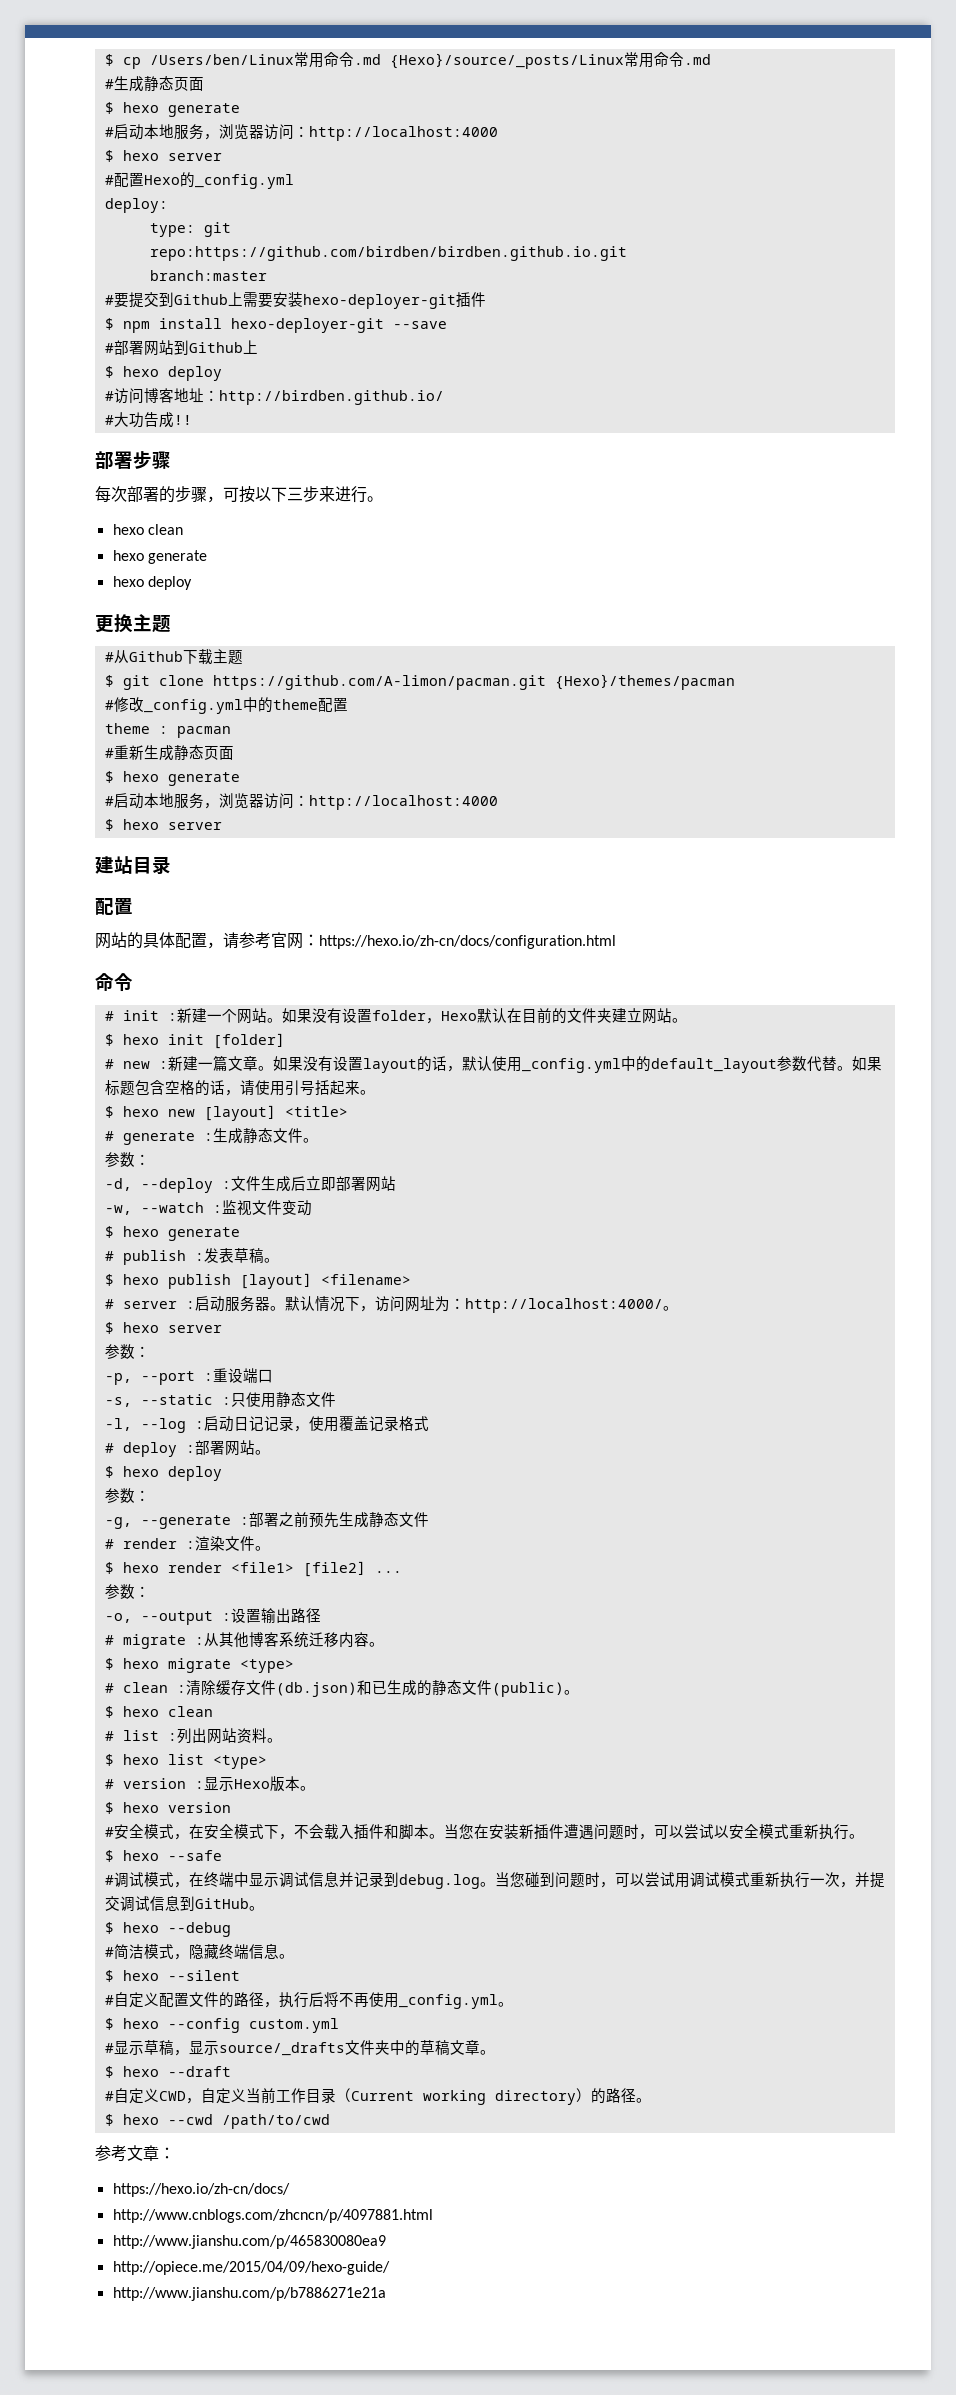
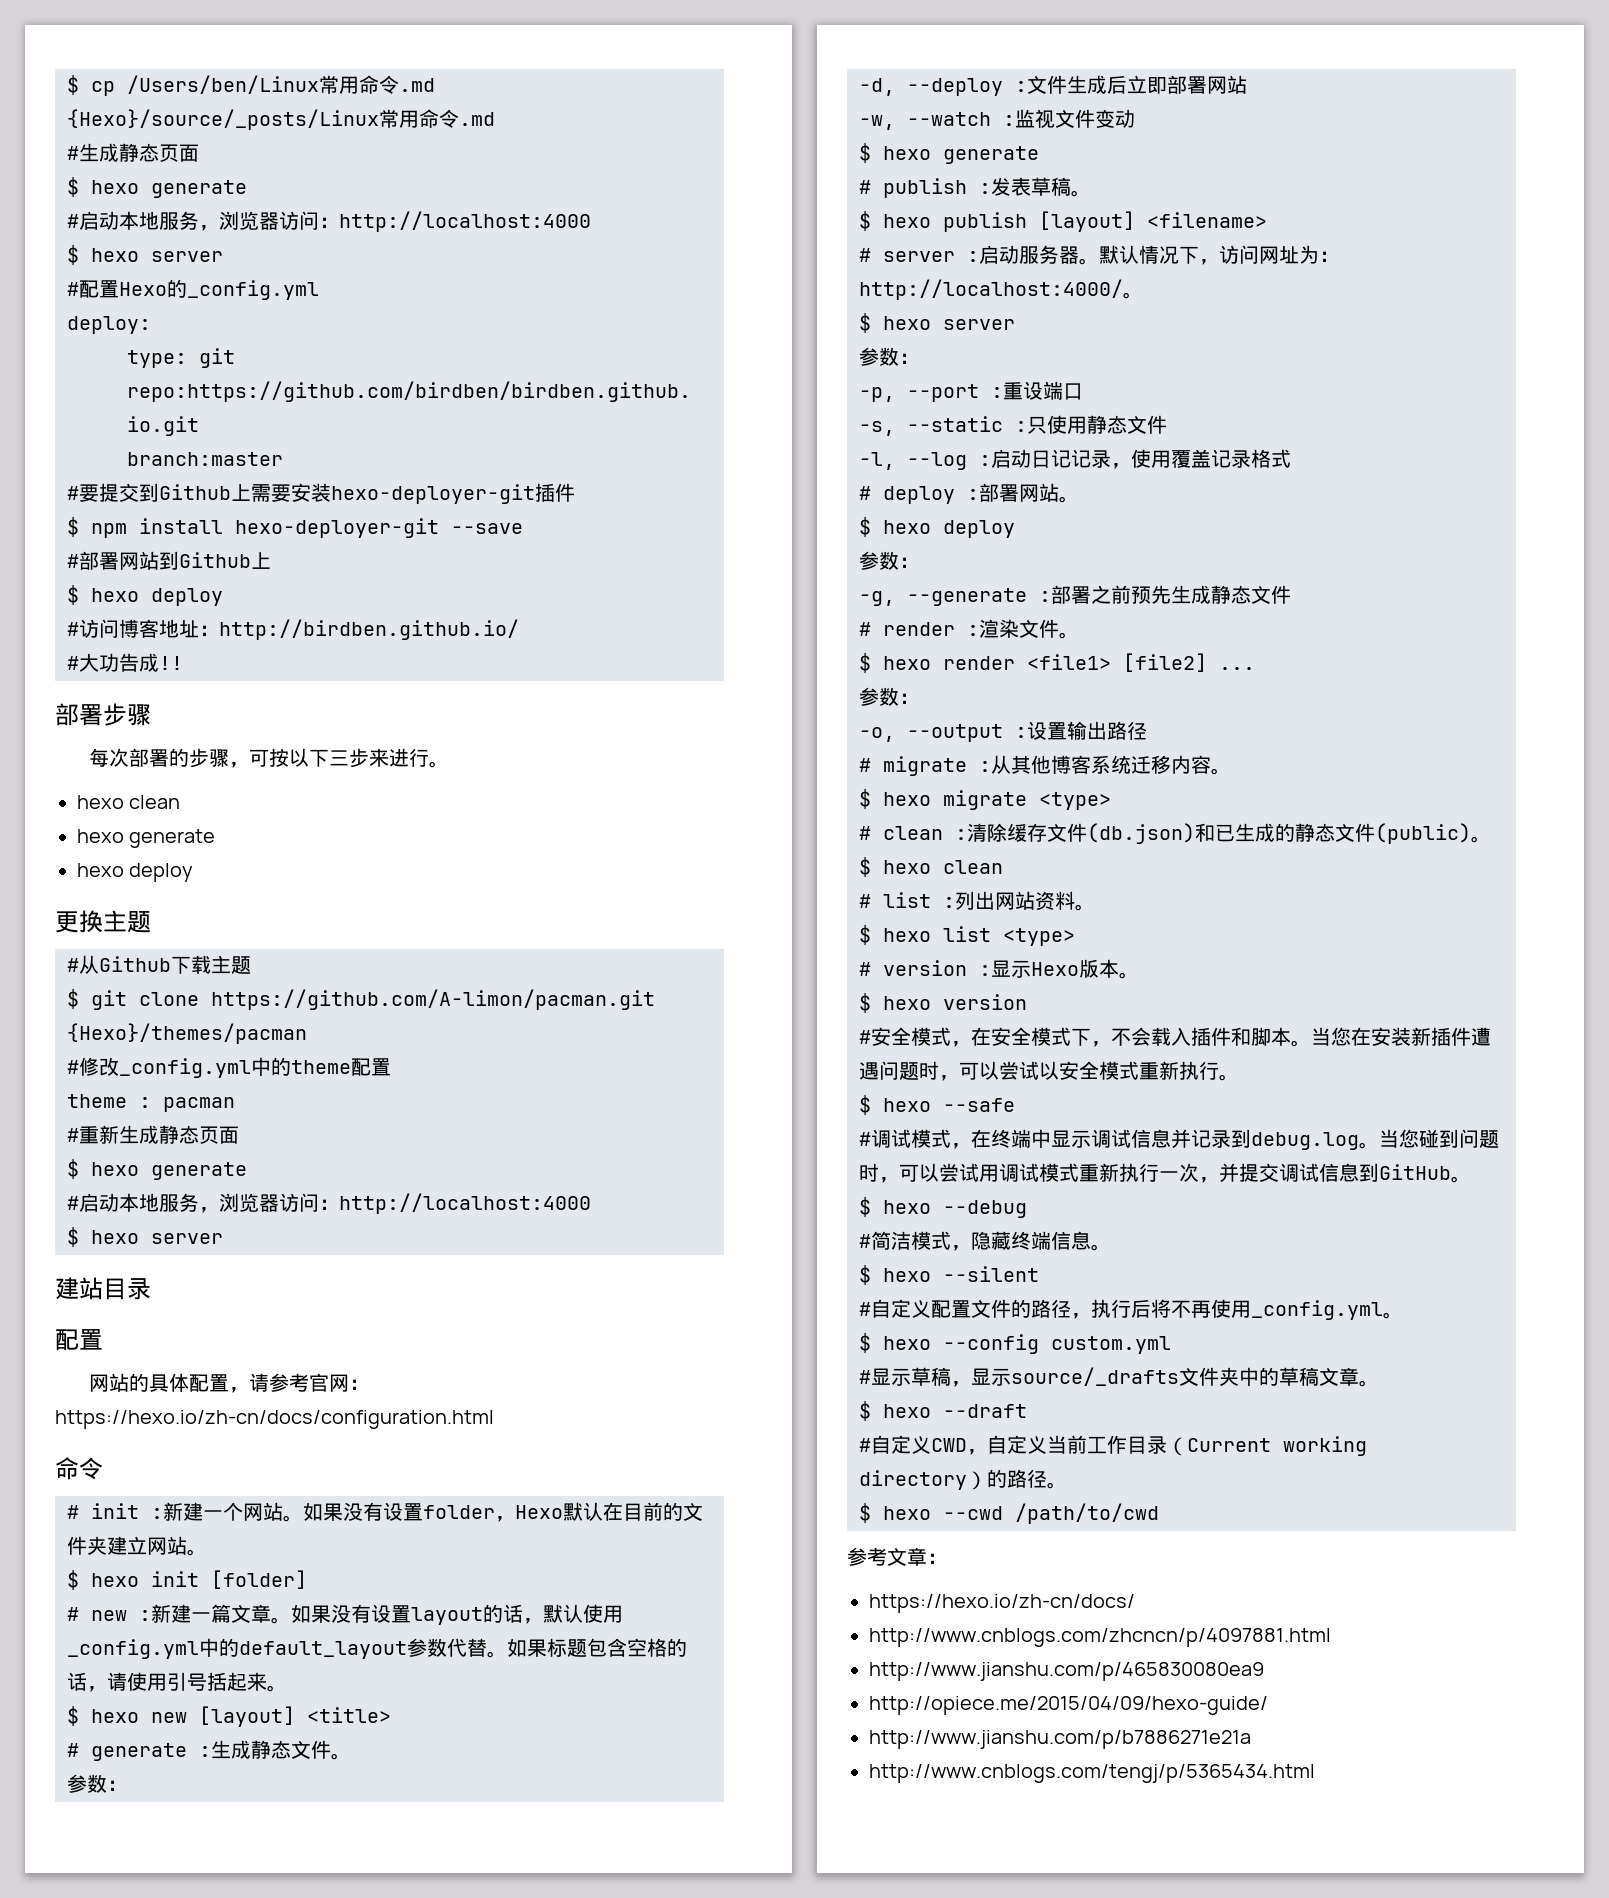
(386, 2294) none -> [869,1764,1315,1783] // http://www.cnblogs.com/tengj/p/5365434.html

